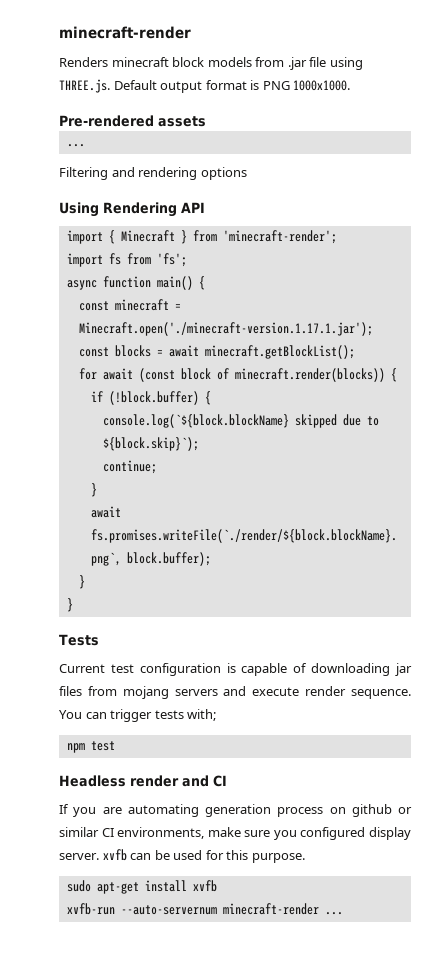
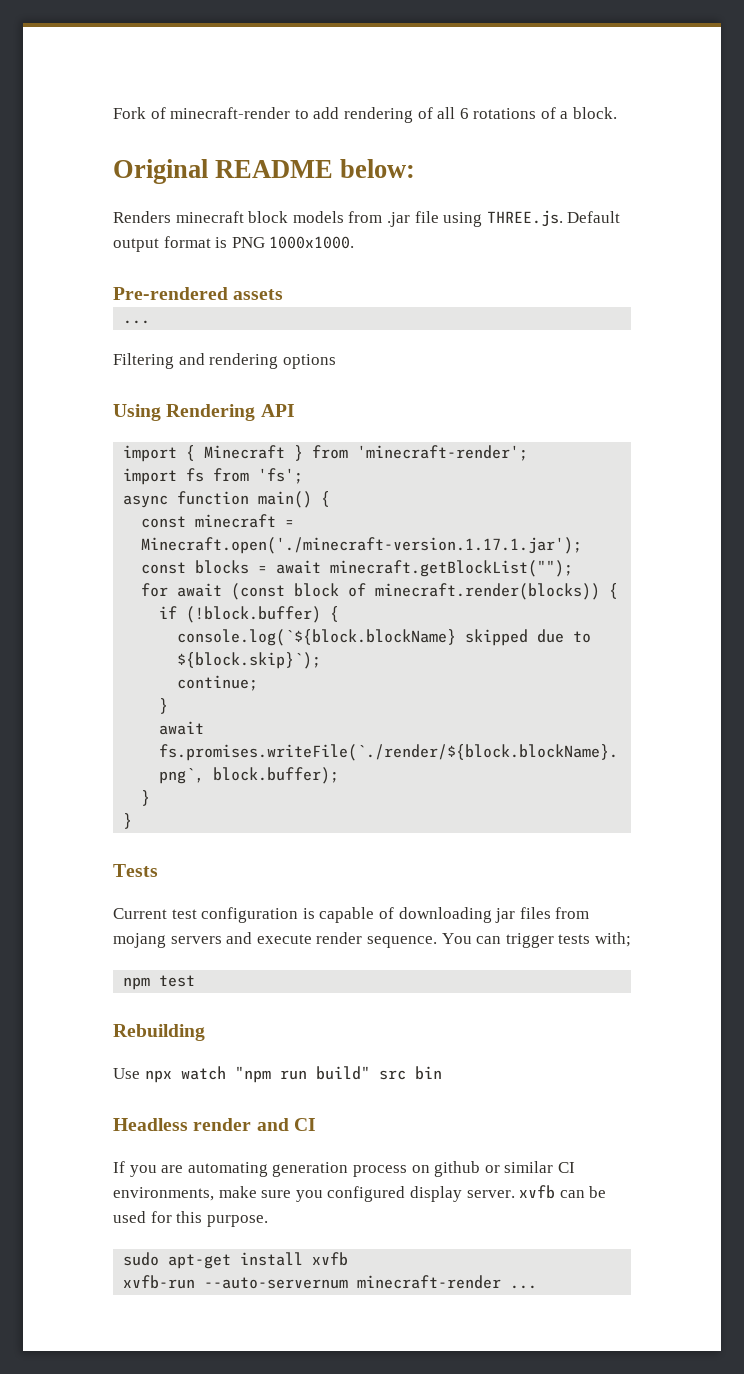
[59,26,191,39] minecraft-render -> [113,107,618,123] [113,159,416,184] Fork of minecraft-render to add rendering of all 6 rotations of a block. // Original README below:
[204,345,355,359] minecraft.getBlockList(); -> [330,560,574,577] minecraft.getBlockList("");
(115, 746) none -> [113,1024,205,1041] [113,1066,442,1083] // Rebuilding // Use npx watch "npm run build" src bin

